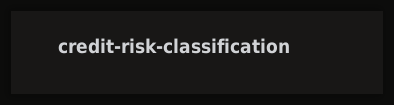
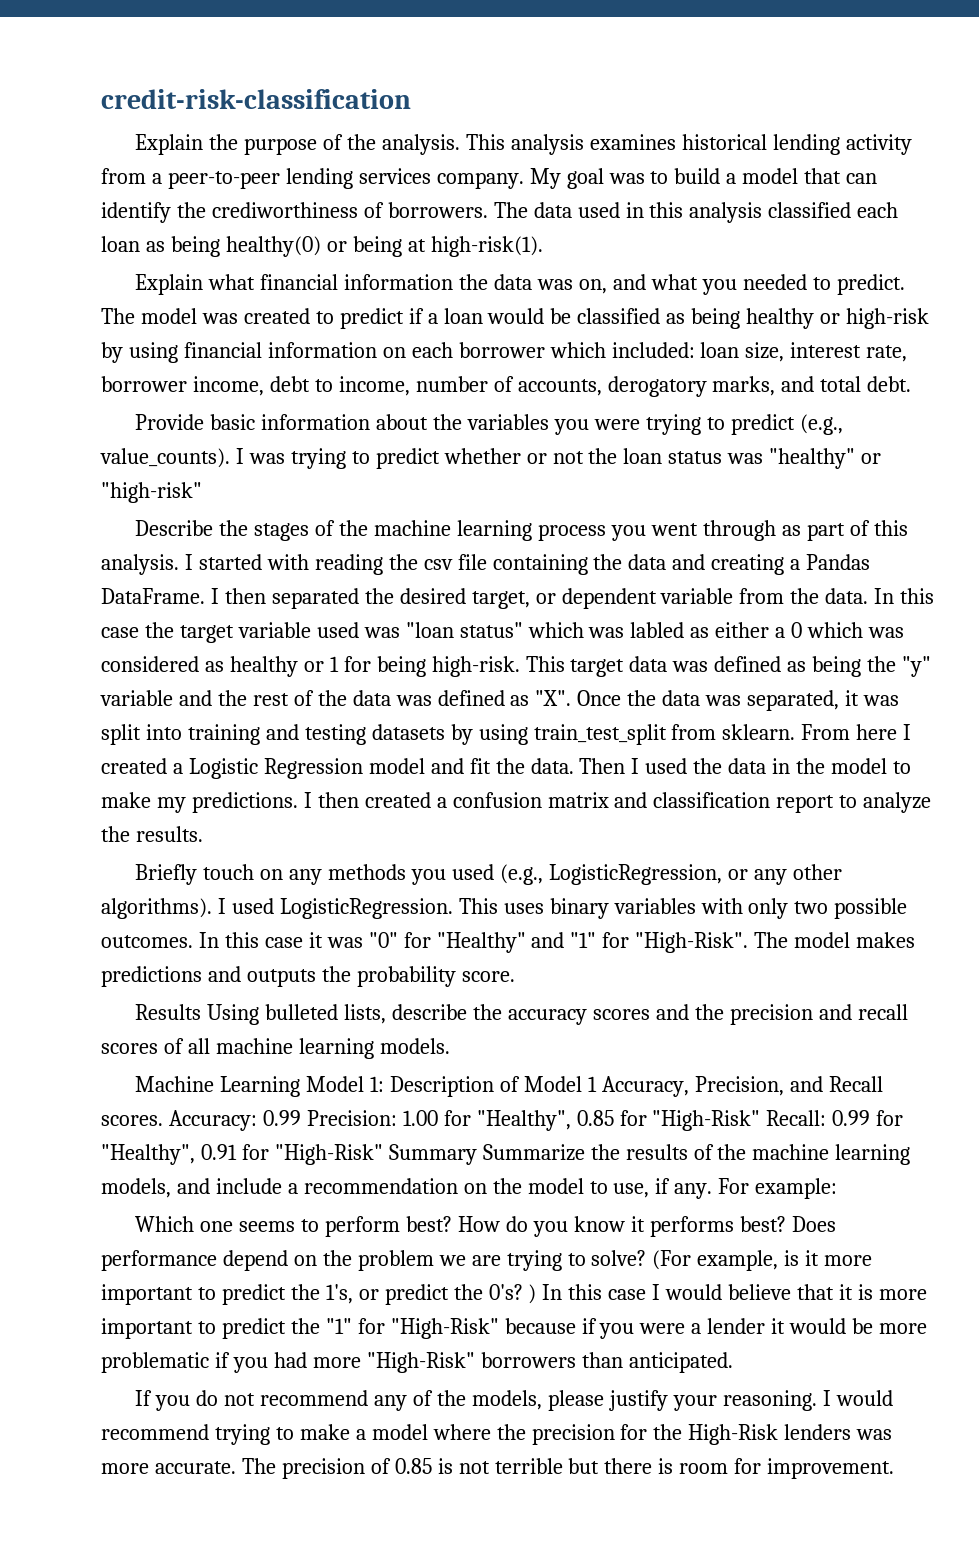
(290, 46) none -> [135,134,912,155] [101,168,878,189] [101,202,899,223] [101,236,543,257] [135,274,905,295] [101,308,930,329] [101,342,908,363] [101,376,912,397] [135,414,843,435] [100,448,882,469] [101,482,202,503] [135,520,908,541] [101,554,871,575] [101,588,935,609] [101,622,905,643] [101,656,932,677] [100,690,899,711] [101,724,912,745] [101,758,911,779] [101,792,932,813] [101,826,203,842] [135,864,842,885] [101,898,908,919] [101,932,916,953] [101,966,515,987] [135,1004,908,1025] [101,1038,450,1059] [135,1076,883,1097] [101,1110,904,1131] [101,1144,911,1165] [101,1178,838,1199] [135,1216,836,1237] [101,1250,873,1271] [101,1284,927,1305] [101,1318,928,1339] [101,1352,733,1373] [135,1390,893,1411] [101,1424,893,1445] [101,1458,895,1479] // Explain the purpose of the analysis. This analysis examines historical lending activity from a peer-to-peer lending services company. My goal was to build a model that can identify the crediworthiness of borrowers. The data used in this analysis classified each loan as being healthy(0) or being at high-risk(1). // Explain what financial information the data was on, and what you needed to predict. The model was created to predict if a loan would be classified as being healthy or high-risk by using financial information on each borrower which included: loan size, interest rate, borrower income, debt to income, number of accounts, derogatory marks, and total debt. // Provide basic information about the variables you were trying to predict (e.g., value_counts). I was trying to predict whether or not the loan status was "healthy" or "high-risk" // Describe the stages of the machine learning process you went through as part of this analysis. I started with reading the csv file containing the data and creating a Pandas DataFrame. I then separated the desired target, or dependent variable from the data. In this case the target variable used was "loan status" which was labled as either a 0 which was considered as healthy or 1 for being high-risk. This target data was defined as being the "y" variable and the rest of the data was defined as "X". Once the data was separated, it was split into training and testing datasets by using train_test_split from sklearn. From here I created a Logistic Regression model and fit the data. Then I used the data in the model to make my predictions. I then created a confusion matrix and classification report to analyze the results. // Briefly touch on any methods you used (e.g., LogisticRegression, or any other algorithms). I used LogisticRegression. This uses binary variables with only two possible outcomes. In this case it was "0" for "Healthy" and "1" for "High-Risk". The model makes predictions and outputs the probability score. // Results Using bulleted lists, describe the accuracy scores and the precision and recall scores of all machine learning models. // Machine Learning Model 1: Description of Model 1 Accuracy, Precision, and Recall scores. Accuracy: 0.99 Precision: 1.00 for "Healthy", 0.85 for "High-Risk" Recall: 0.99 for "Healthy", 0.91 for "High-Risk" Summary Summarize the results of the machine learning models, and include a recommendation on the model to use, if any. For example: // Which one seems to perform best? How do you know it performs best? Does performance depend on the problem we are trying to solve? (For example, is it more important to predict the 1's, or predict the 0's? ) In this case I would believe that it is more important to predict the "1" for "High-Risk" because if you were a lender it would be more problematic if you had more "High-Risk" borrowers than anticipated. // If you do not recommend any of the models, please justify your reasoning. I would recommend trying to make a model where the precision for the High-Risk lenders was more accurate. The precision of 0.85 is not terrible but there is room for improvement.

